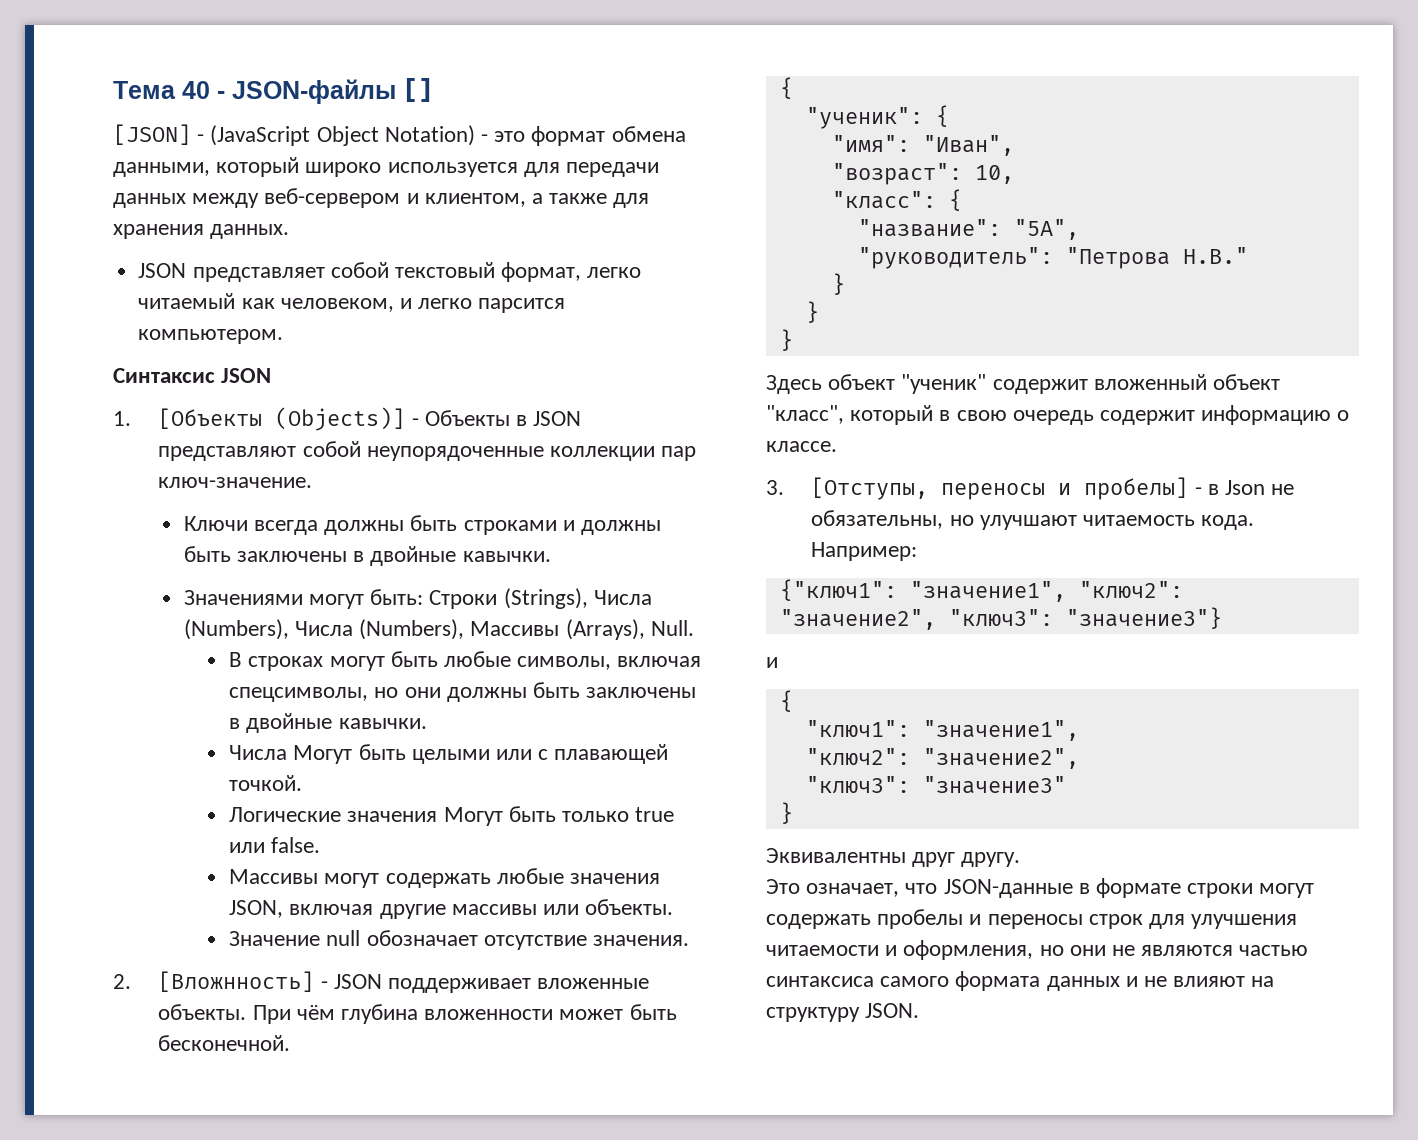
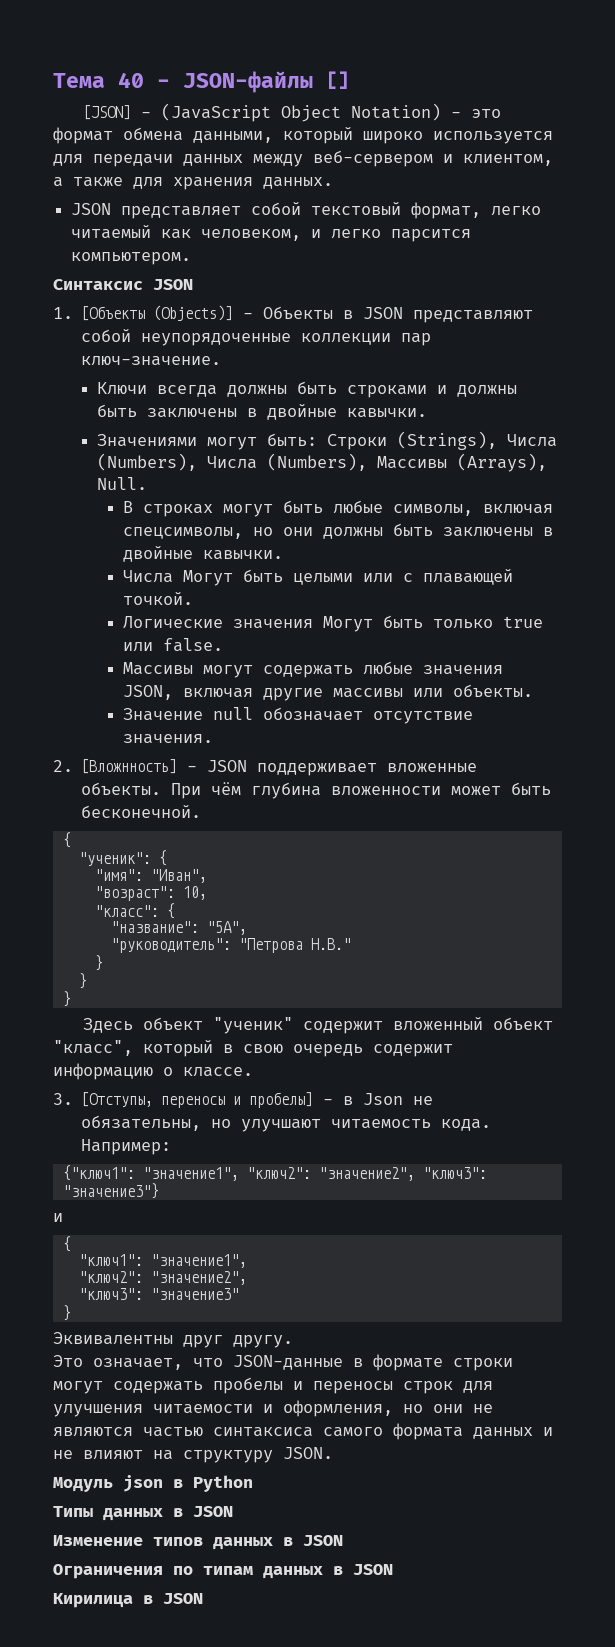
(920, 1010) none -> [53,1475,253,1492] [53,1506,233,1521] [53,1535,343,1550] [53,1564,393,1579] [53,1593,203,1608] // Модуль json в Python // Типы данных в JSON // Изменение типов данных в JSON // Ограничения по типам данных в JSON // Кирилица в JSON

